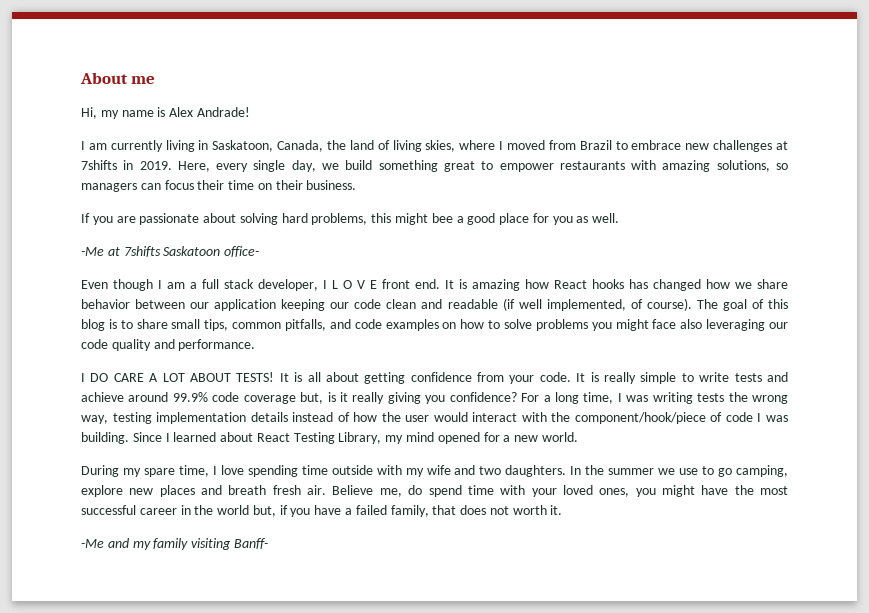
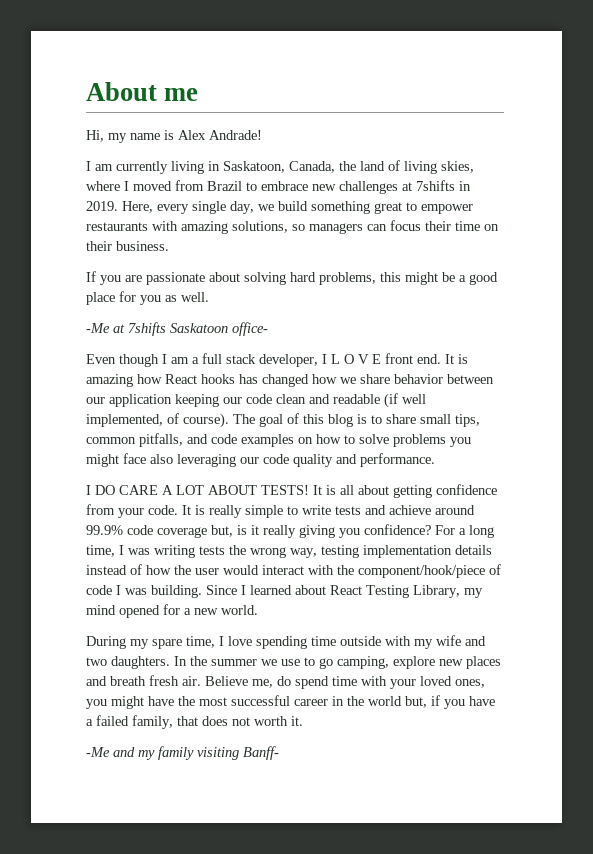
[431,213,453,223] bee -> [442,272,455,282] be

